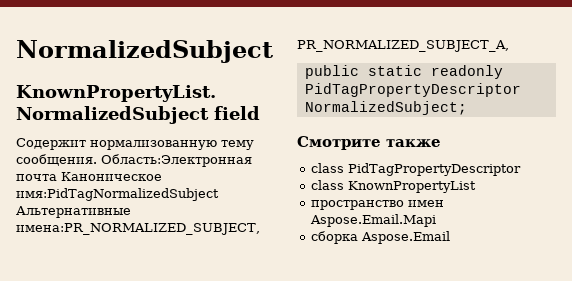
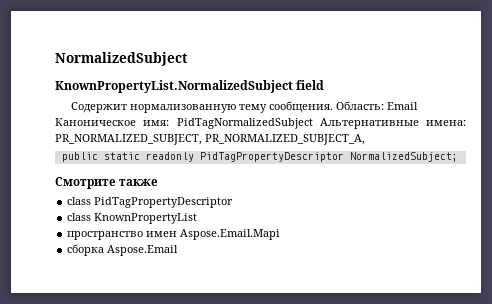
[101,154,252,167] [16,172,162,181] [16,188,219,201] [16,206,131,218] [16,223,260,235] Область:Электронная почта Каноническое имя:PidTagNormalizedSubject Альтернативные имена:PR_NORMALIZED_SUBJECT, -> [335,101,418,110] [55,118,466,129] [55,134,202,145] Область: Email Каноническое имя: PidTagNormalizedSubject Альтернативные имена: PR_NORMALIZED_SUBJECT,

